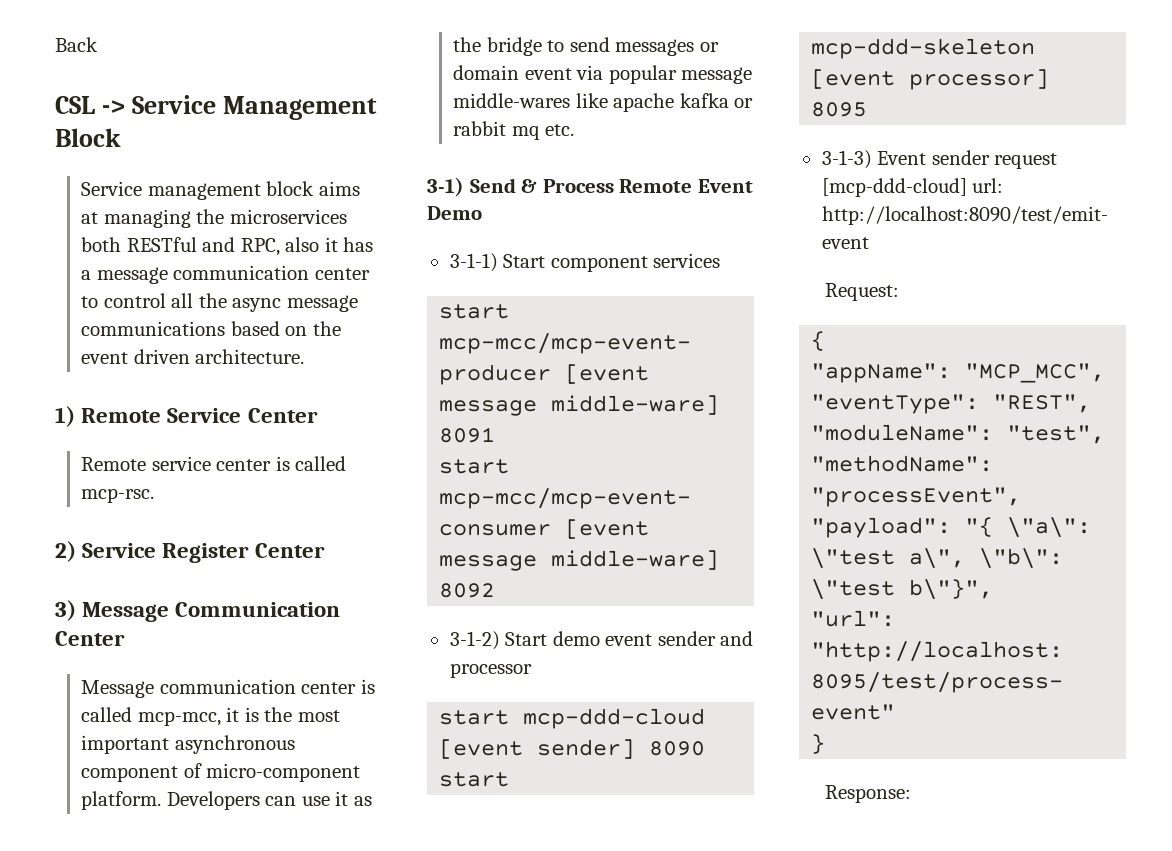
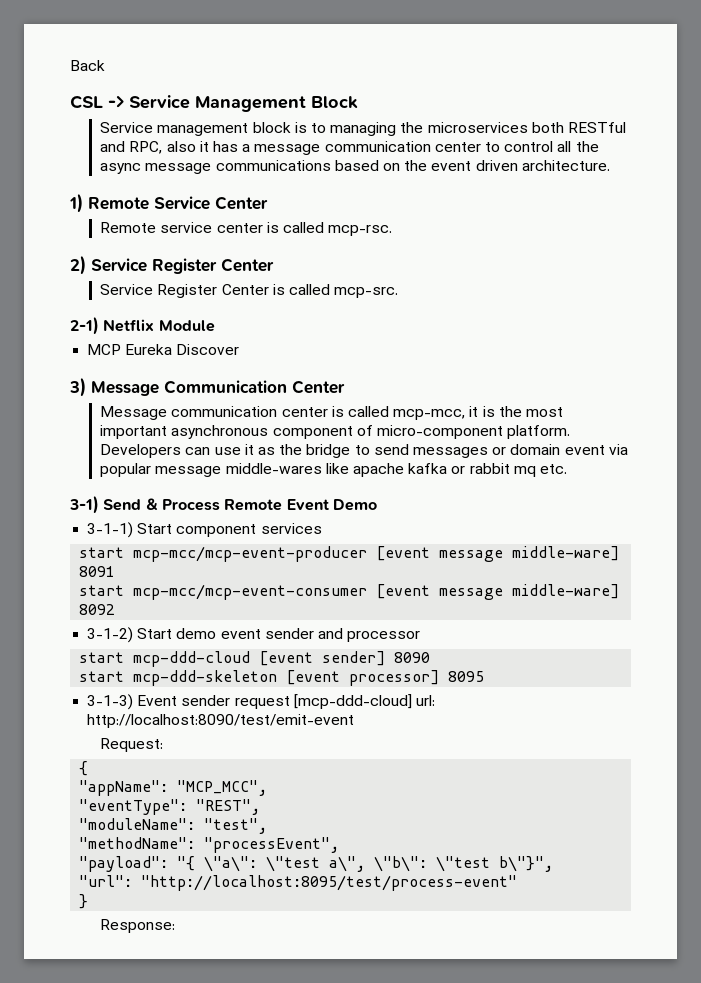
[318,181,360,196] [81,212,99,224] aims at -> [294,122,327,133] is to
(325, 550) none -> [100,284,399,298] [70,317,215,335] [87,344,240,355] // Service Register Center is called mcp-src. // 2-1) Netflix Module // MCP Eureka Discover

